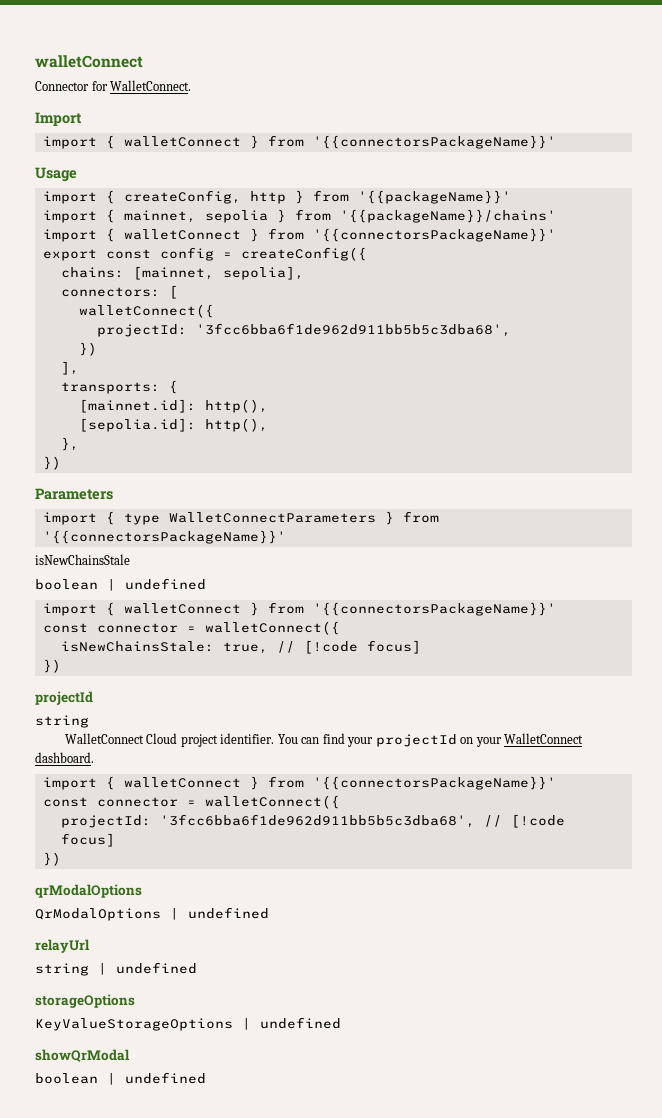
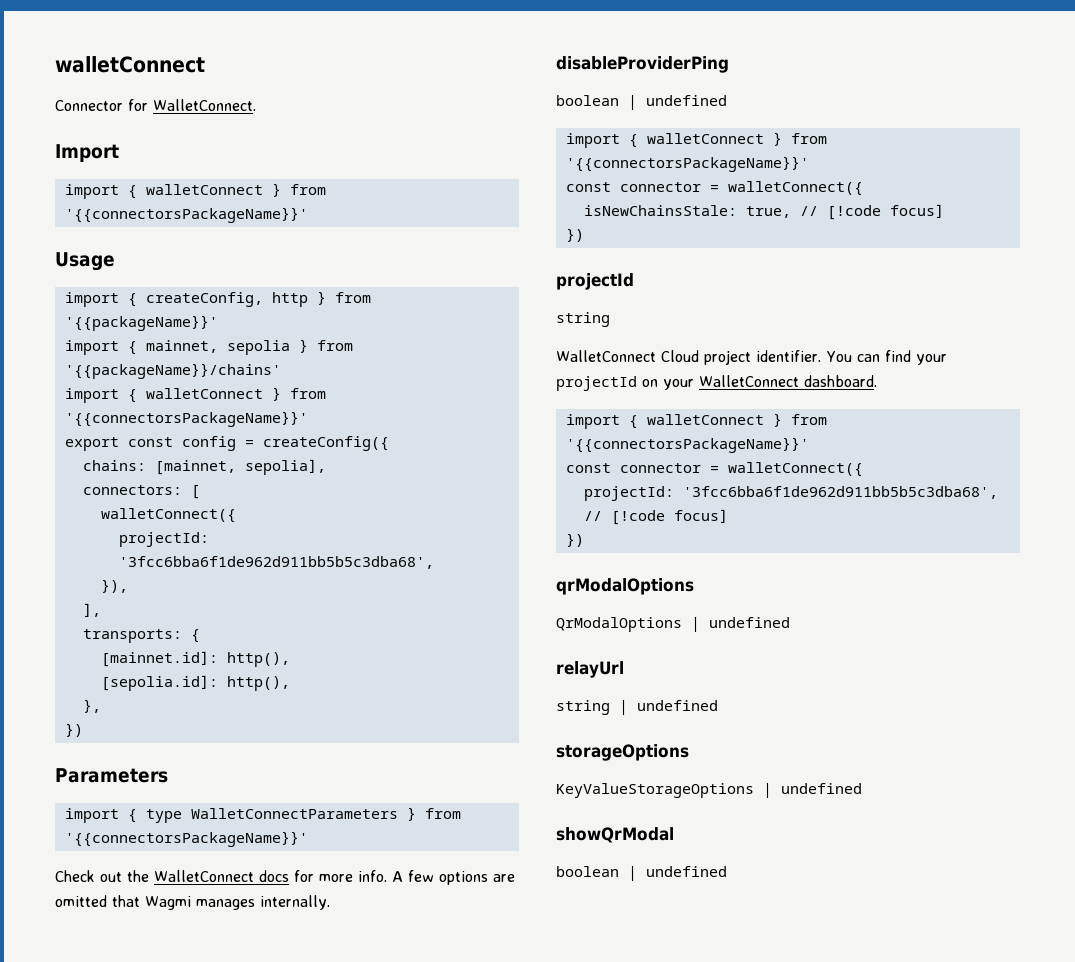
[78,342,97,356] }) -> [100,579,128,593] }),
[35,554,130,565] isNewChainsStale -> [55,870,515,885] [55,895,330,910] [556,56,729,73] Check out the WalletConnect docs for more info. A few options are omitted that Wagmi manages internally. // disableProviderPing

